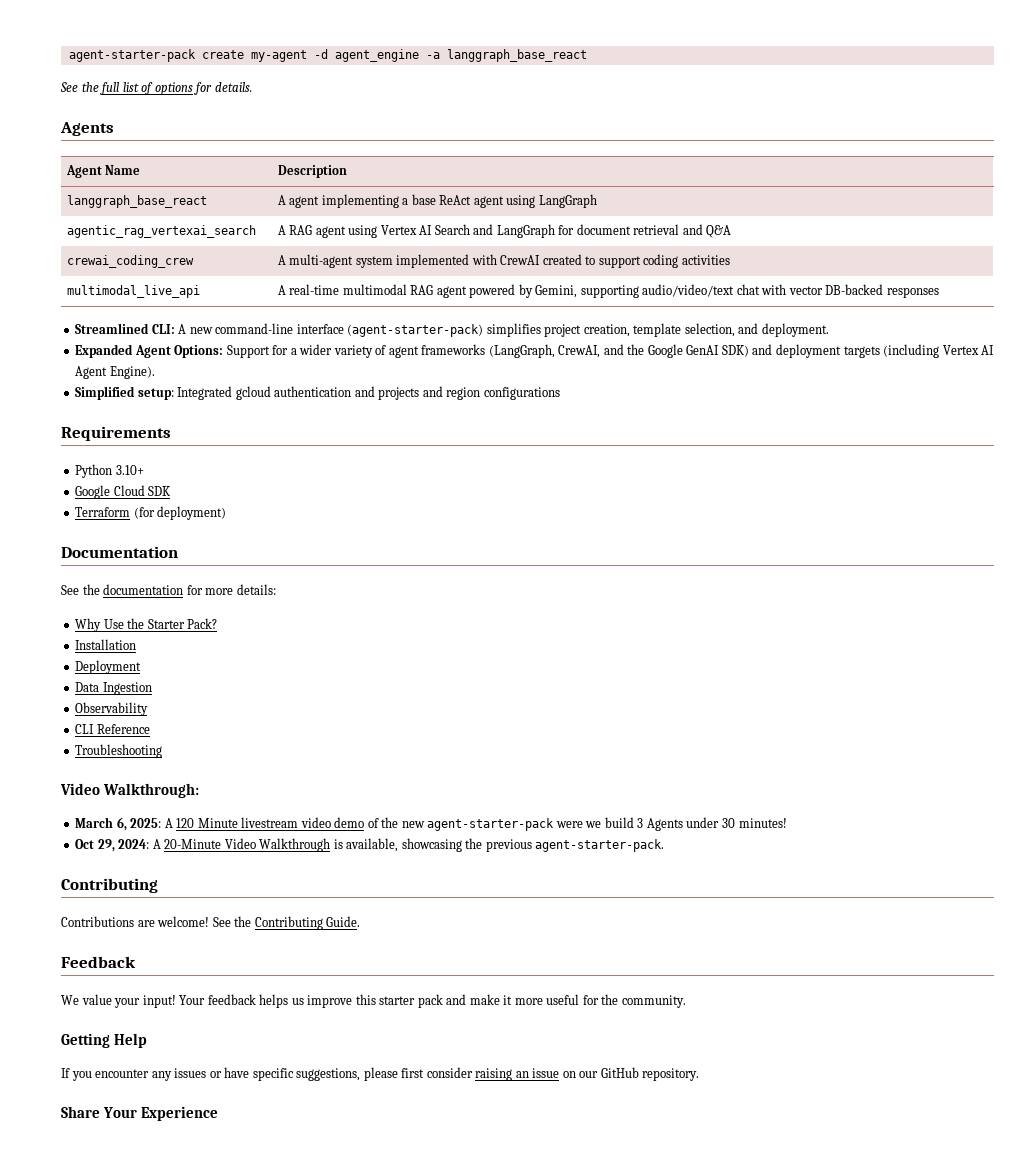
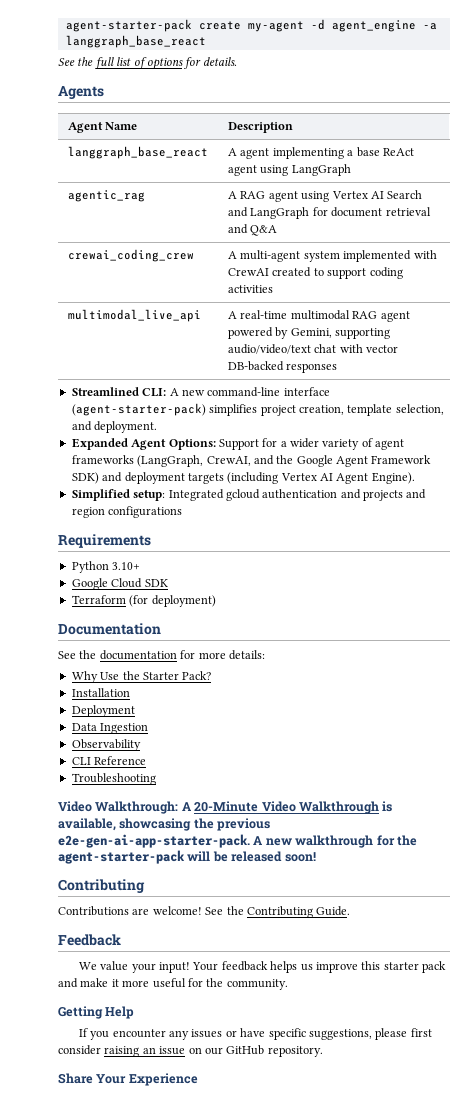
[66,225,256,238] agentic_rag_vertexai_search -> [67,190,145,202] agentic_rag
[686,345,720,355] GenAI -> [336,455,432,467] Agent Framework
[75,817,787,831] [75,839,150,852] // March 6, 2025: A 120 Minute livestream video demo of the new agent-starter-pack were we build 3 Agents under 30 minutes! // Oct 29, 2024: -> (179, 807) none
[535,839,665,852] agent-starter-pack. -> [58,834,417,848] [58,850,316,864] e2e-gen-ai-app-starter-pack. A new walkthrough for the agent-starter-pack will be released soon!

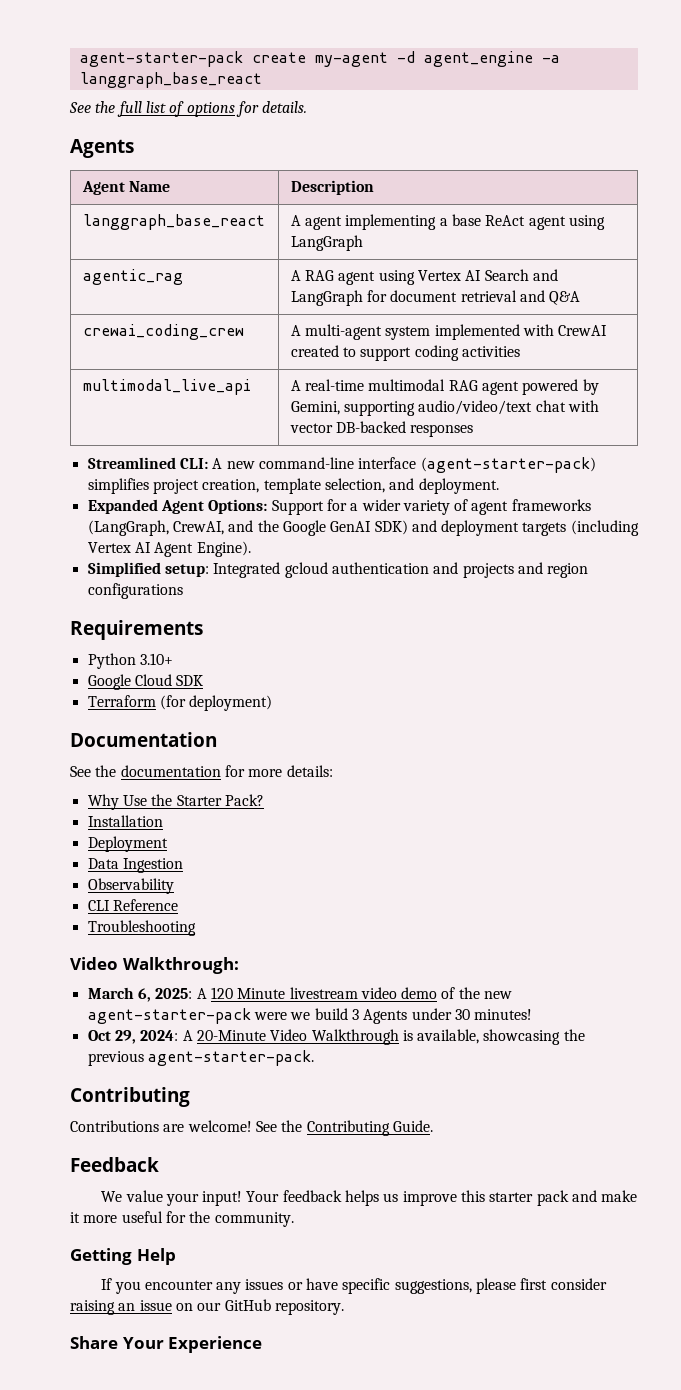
[336,455,432,467] Agent Framework -> [330,521,372,532] GenAI
(179, 807) none -> [87,987,513,1002] [87,1008,533,1024] [87,1030,179,1044] // March 6, 2025: A 120 Minute livestream video demo of the new agent-starter-pack were we build 3 Agents under 30 minutes! // Oct 29, 2024:
[58,834,417,848] [58,850,316,864] e2e-gen-ai-app-starter-pack. A new walkthrough for the agent-starter-pack will be released soon! -> [147,1050,314,1066] agent-starter-pack.

